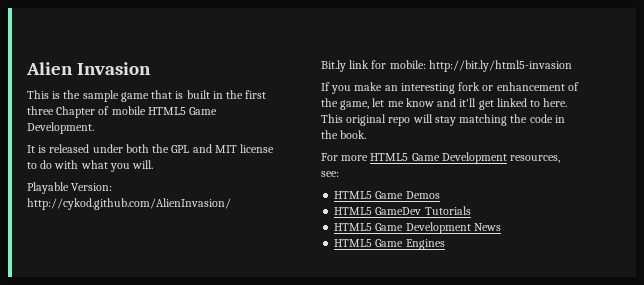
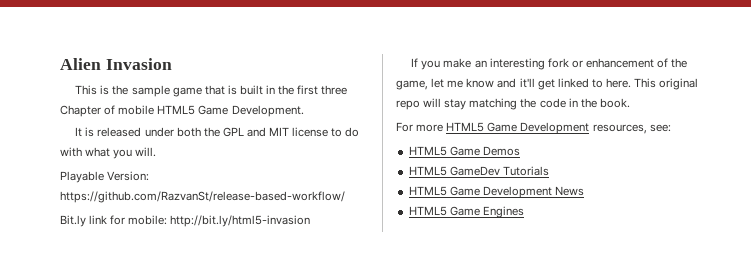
[27,198,231,210] http://cykod.github.com/AlienInvasion/ -> [60,191,345,203] https://github.com/RazvanSt/release-based-workflow/

